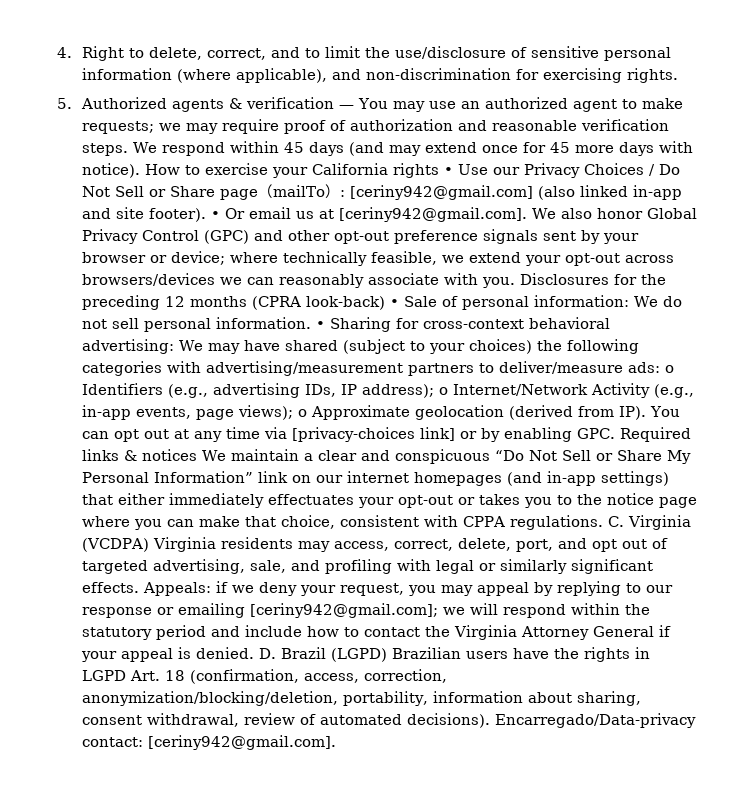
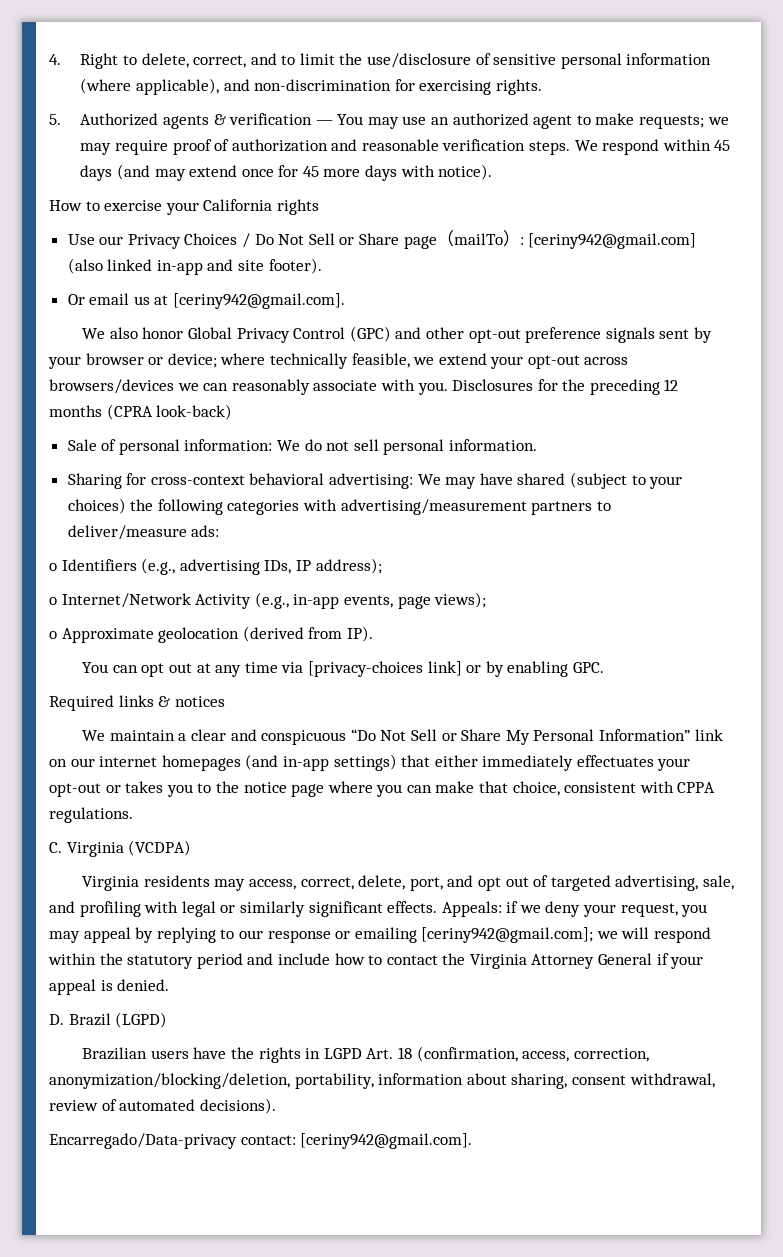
(140, 170) none -> (493, 172) //
[443,167,453,175] • -> (319, 207) //
[210,211,220,219] • -> (322, 266) //
(527, 214) none -> (346, 301) //
[389,299,399,307] • -> (233, 412) //
[315,321,325,329] • -> (538, 445) //
(660, 367) none -> (220, 531) //
(434, 391) none -> (382, 566) //
(293, 412) none -> (487, 600) //
(646, 413) none -> (373, 634) //
(615, 433) none -> (604, 667) //
(197, 455) none -> (225, 701) //
(603, 522) none -> (133, 815) //
(149, 545) none -> (192, 848) //
(254, 653) none -> (170, 985) //
(387, 655) none -> (168, 1020) //
(490, 720) none -> (276, 1106) //

